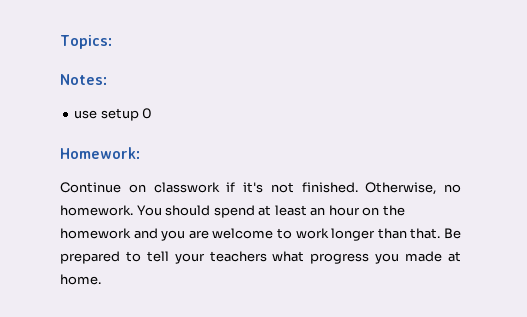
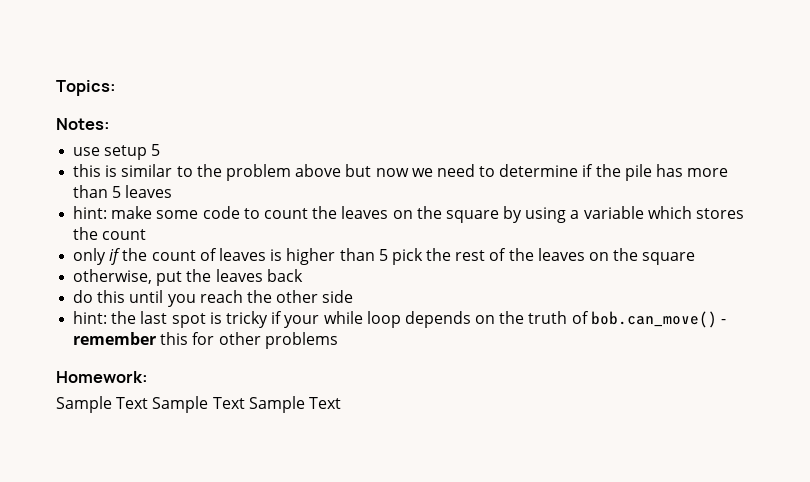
[142,108,153,119] [60,147,140,159] [60,182,461,195] [60,205,405,218] [60,228,462,241] [60,251,462,264] [60,274,101,285] 0 // Homework: // Continue on classwork if it's not finished. Otherwise, no homework. You should spend at least an hour on the homework and you are welcome to work longer than that. Be prepared to tell your teachers what progress you made at home. -> [151,144,161,156] [73,164,729,181] [73,185,173,198] [73,206,745,223] [73,227,147,240] [73,248,696,265] [73,269,303,286] [73,290,354,307] [73,311,727,328] [73,332,338,349] [56,371,148,383] [56,396,341,413] 5 // this is similar to the problem above but now we need to determine if the pile has more than 5 leaves // hint: make some code to count the leaves on the square by using a variable which stores the count // only if the count of leaves is higher than 5 pick the rest of the leaves on the square // otherwise, put the leaves back // do this until you reach the other side // hint: the last spot is tricky if your while loop depends on the truth of bob.can_move() - remember this for other problems // Homework: // Sample Text Sample Text Sample Text

